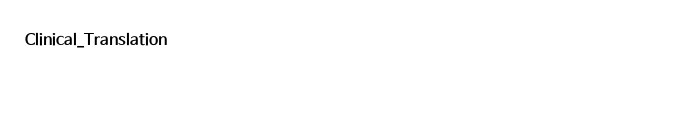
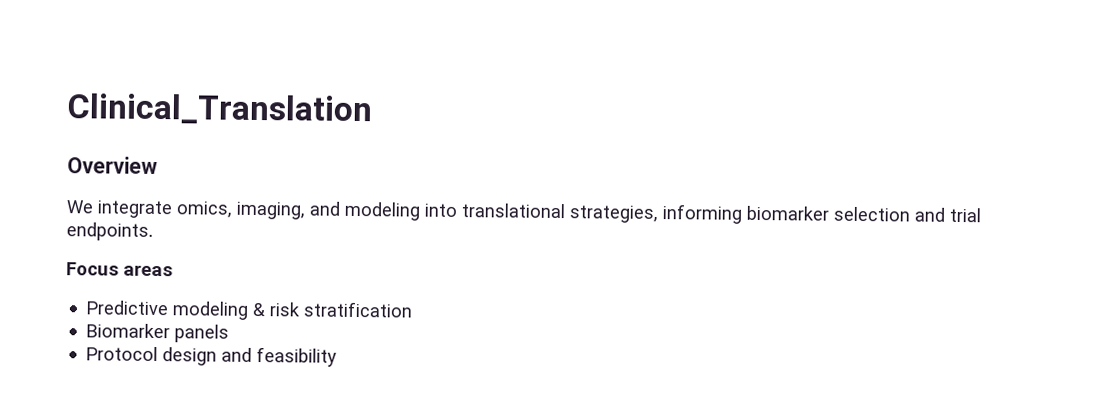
(167, 40) none -> [67,156,158,175] [66,200,981,224] [66,222,153,241] [66,262,173,277] [85,300,413,320] [85,323,230,343] [85,346,338,367] // Overview // We integrate omics, imaging, and modeling into translational strategies, informing biomarker selection and trial endpoints. // Focus areas // Predictive modeling & risk stratification // Biomarker panels // Protocol design and feasibility

